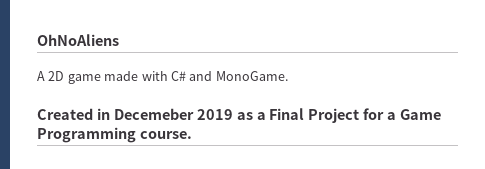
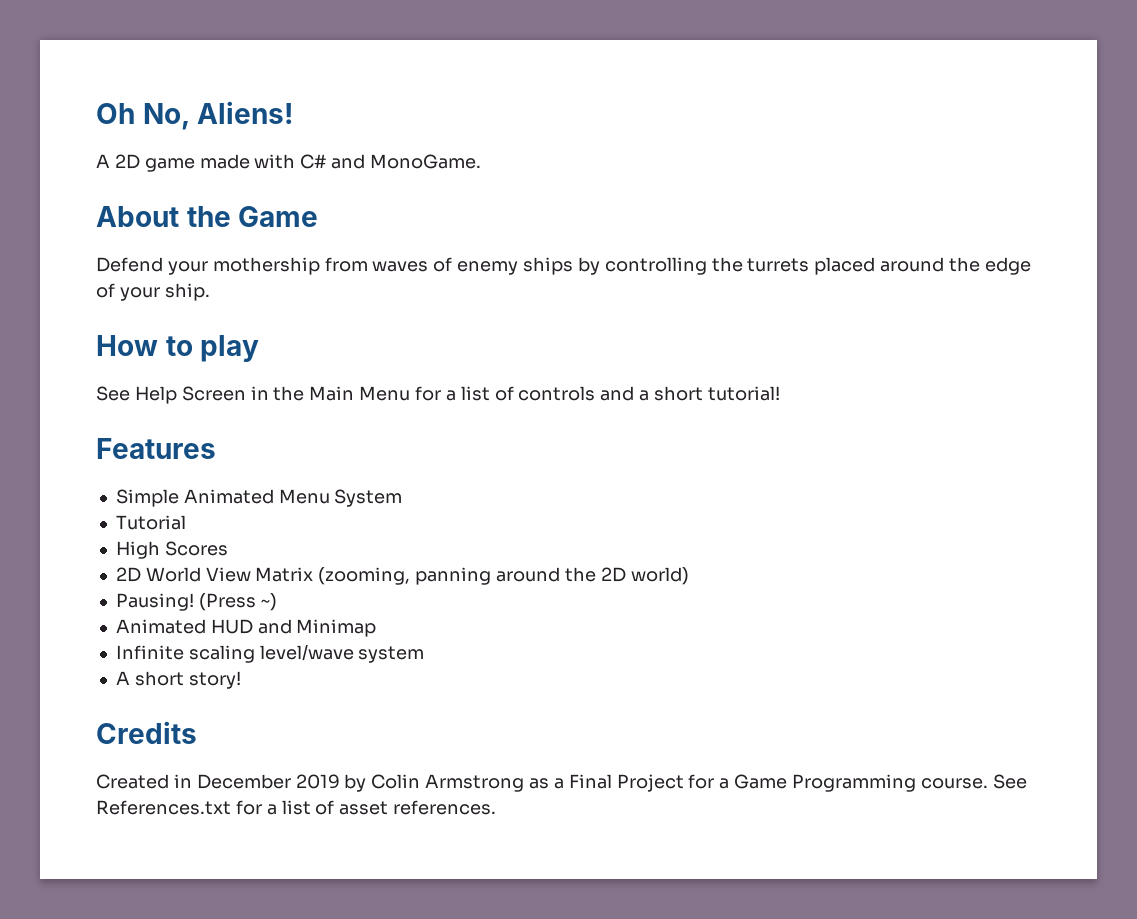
[37,34,119,46] OhNoAliens -> [96,101,294,130] Oh No, Aliens!
[37,108,233,120] Created in Decemeber 2019 -> [96,206,319,227] [96,257,1031,275] [96,283,210,301] [96,335,260,362] [96,386,780,404] [96,438,216,459] [115,489,403,507] [115,515,186,530] [115,541,228,559] [115,567,689,585] [115,593,277,611] [115,619,377,637] [115,644,425,663] [115,671,241,689] [96,721,197,744] [96,774,525,792] About the Game // Defend your mothership from waves of enemy ships by controlling the turrets placed around the edge of your ship. // How to play // See Help Screen in the Main Menu for a list of controls and a short tutorial! // Features // Simple Animated Menu System // Tutorial // High Scores // 2D World View Matrix (zooming, panning around the 2D world) // Pausing! (Press ~) // Animated HUD and Minimap // Infinite scaling level/wave system // A short story! // Credits // Created in December 2019 by Colin Armstrong
(192, 135) none -> [992,774,1027,789] [96,800,497,815] See References.txt for a list of asset references.

